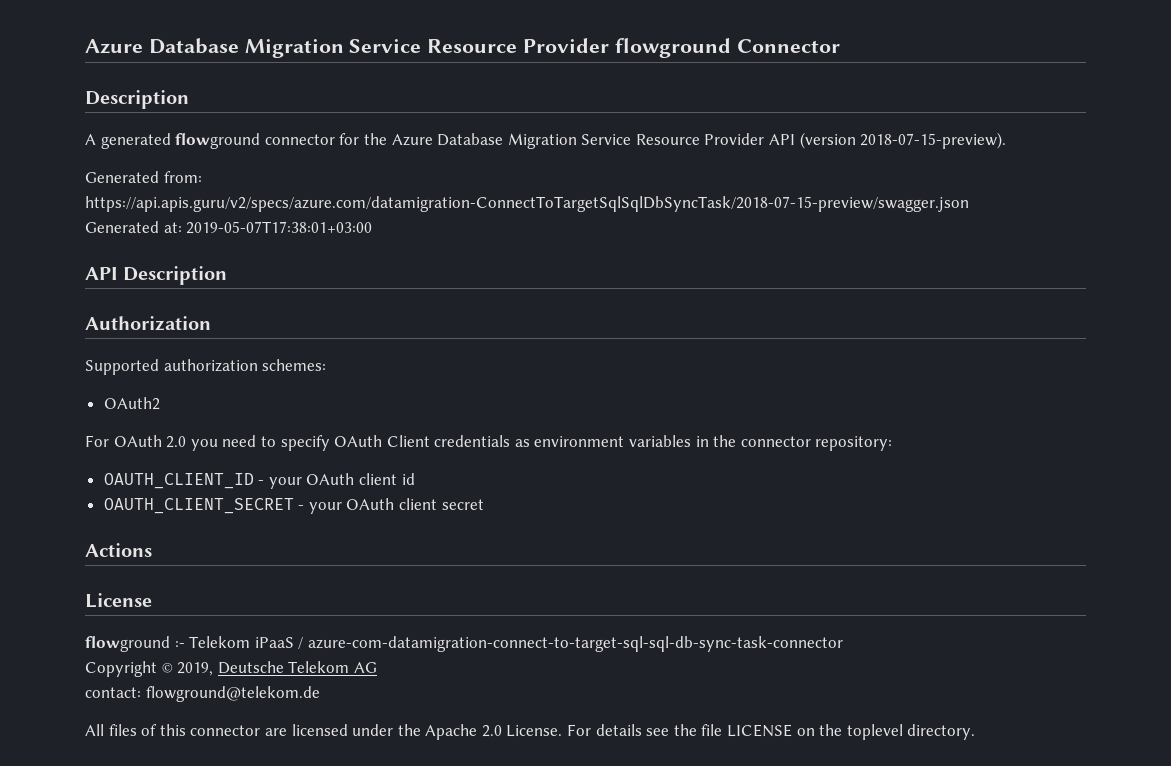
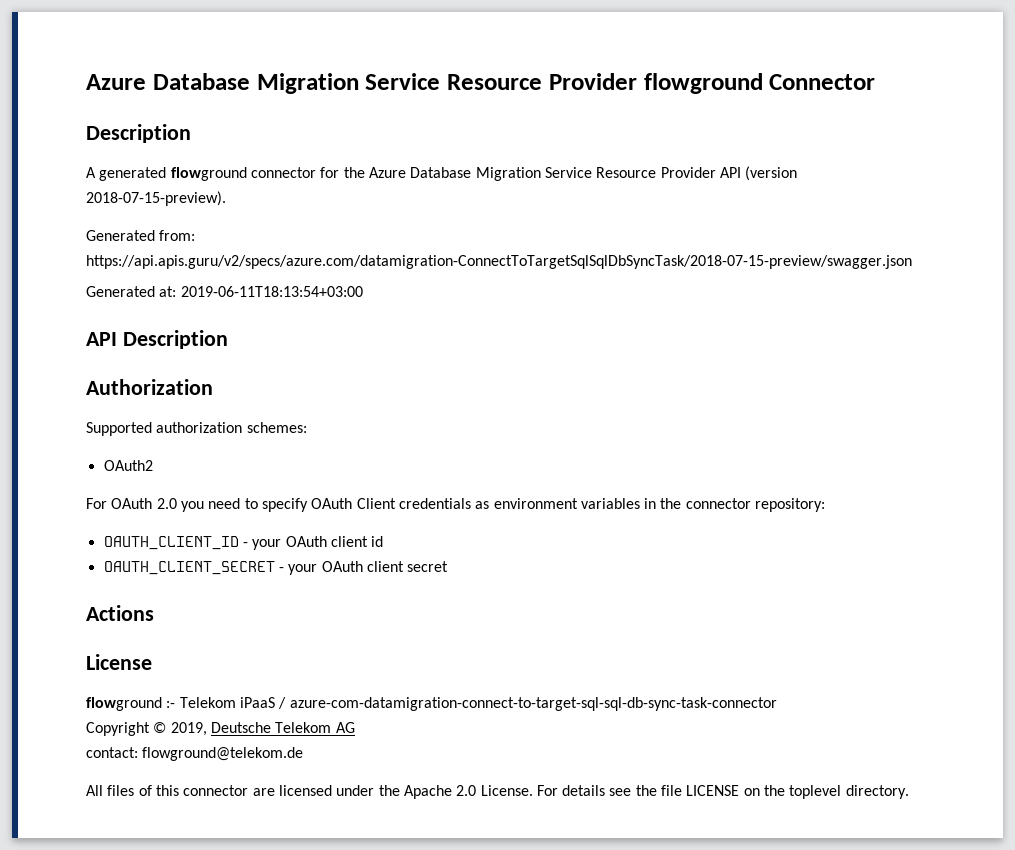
[186,221,373,234] 2019-05-07T17:38:01+03:00 -> [180,286,363,297] 2019-06-11T18:13:54+03:00

